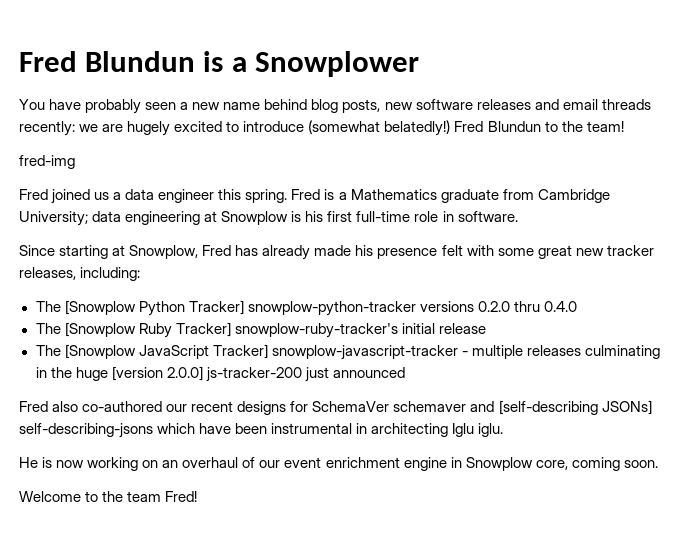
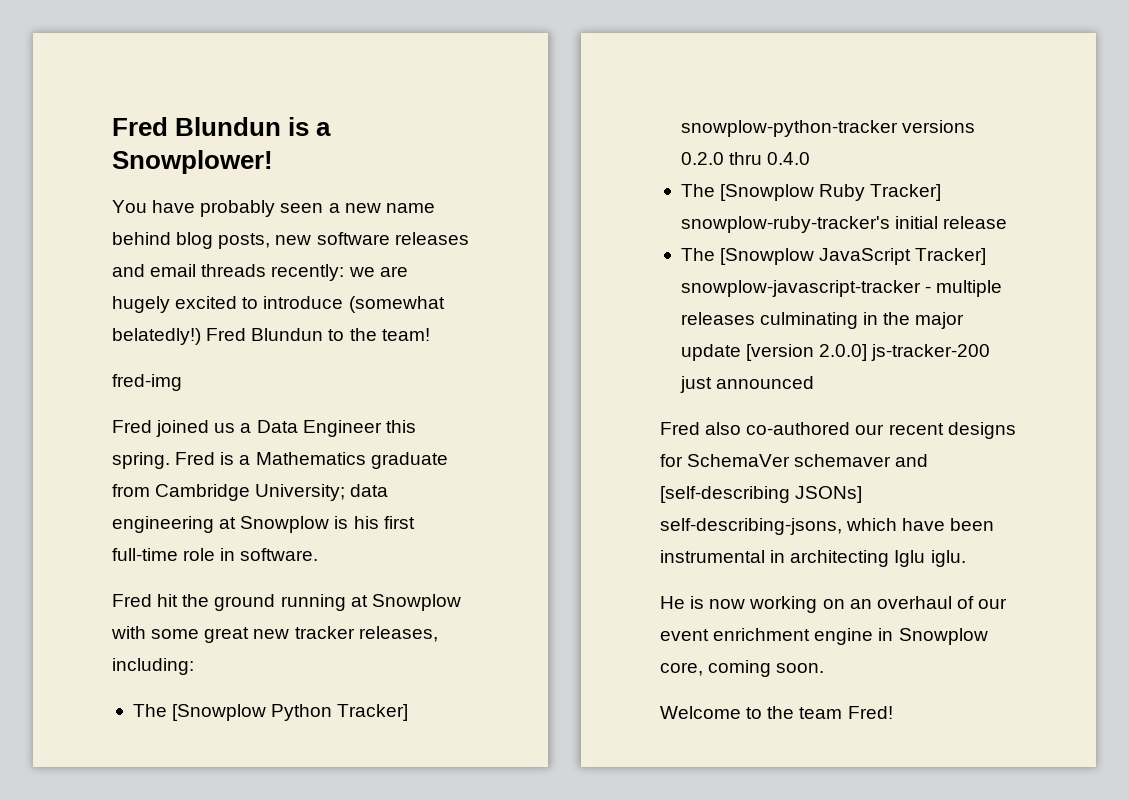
[254,51,419,77] Snowplower -> [112,150,273,174] Snowplower!
[125,189,215,203] data engineer -> [256,420,382,437] Data Engineer
[19,245,463,260] Since starting at Snowplow, Fred has already made his presence felt -> [112,594,461,611] Fred hit the ground running at Snowplow
[75,367,108,381] huge -> [915,312,965,329] [680,344,741,361] major update
[19,423,153,438] self-describing-jsons -> [660,518,842,535] self-describing-jsons,

